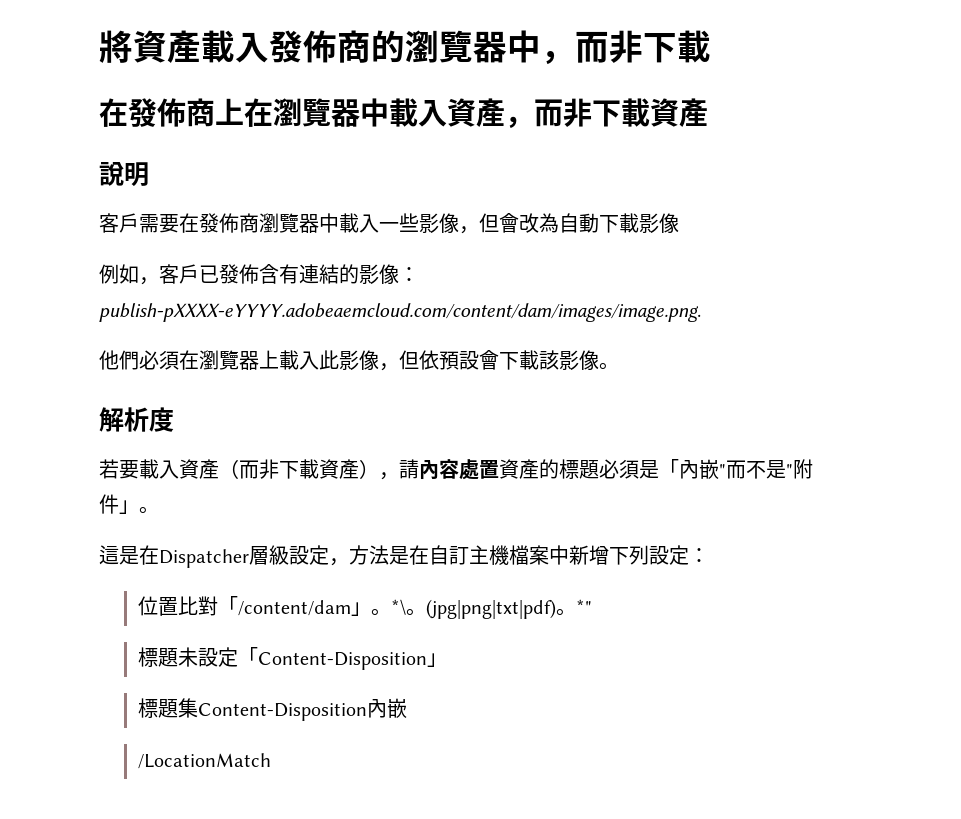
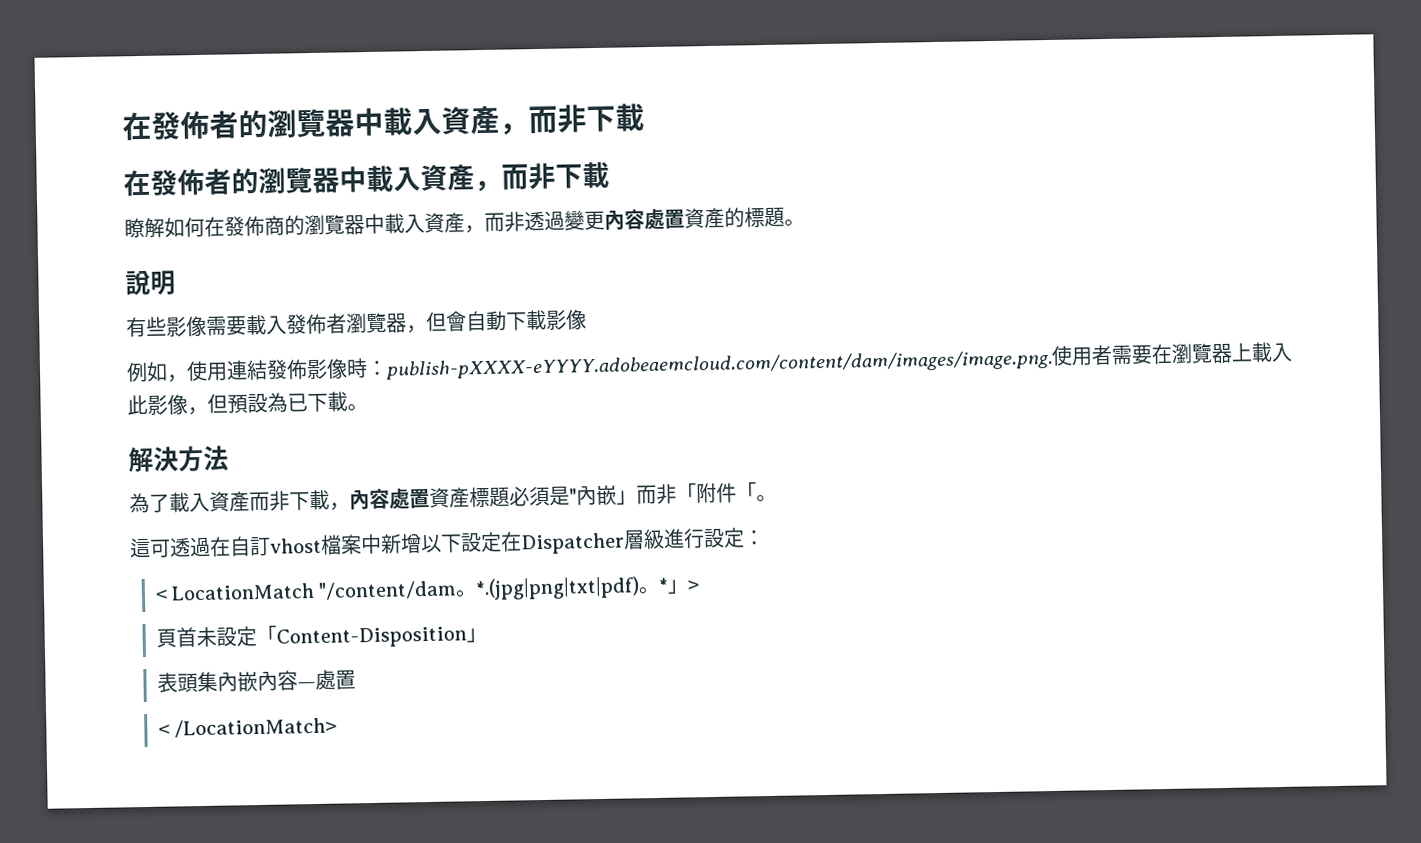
[99,30,711,65] [99,98,708,129] [99,162,149,187] [99,213,559,234] 將資產載入發佈商的瀏覽器中，而非下載 // 在發佈商上在瀏覽器中載入資產，而非下載資產 // 說明 // 客戶需要在發佈商瀏覽器中載入一些影像，但會改為 -> [122,103,645,141] [123,161,610,197] [124,207,805,239] [125,270,176,296] [126,311,467,338] 在發佈者的瀏覽器中載入資產，而非下載 // 在發佈者的瀏覽器中載入資產，而非下載 // 瞭解如何在發佈商的瀏覽器中載入資產，而非透過變更內容處置資產的標題。 // 說明 // 有些影像需要載入發佈者瀏覽器，但會
[159,264,399,284] 客戶已發佈含有連結的影像 -> [186,358,368,382] 使用連結發佈影像時
[99,350,179,370] // 他們必須 -> [1050,344,1153,366] 使用者需要
[419,350,599,370] 依預設會下載該影像 -> [227,391,348,414] 預設為已下載
[124,407,174,432] [99,459,559,480] 析度 // 若要載入資產（而非下載資產），請內容處置資產的 -> [153,445,229,472] [129,487,470,514] 決方法 // 為了載入資產而非下載，內容處置資產
[659,459,813,479] [99,494,159,514] [99,545,709,568] [138,596,593,619] [138,647,179,667] 「內嵌"而不是"附件」。 // 這是在Dispatcher層級設定，方法是在自訂主機檔案中新增下列設定： // 位置比對「/content/dam」。*\。(jpg|png|txt|pdf)。*" // 標題 -> [569,482,777,506] [129,527,765,559] [154,576,700,601] [155,627,197,648] "內嵌」而非「附件「。 // 這可透過在自訂vhost檔案中新增以下設定在Dispatcher層級進行設定： // < LocationMatch "/content/dam。*.(jpg|png|txt|pdf)。*」> // 頁首
[138,698,408,721] [138,753,272,769] 標題集Content-Disposition內嵌 // /LocationMatch -> [156,669,356,693] [157,717,338,738] 表頭集內嵌內容—處置 // < /LocationMatch>

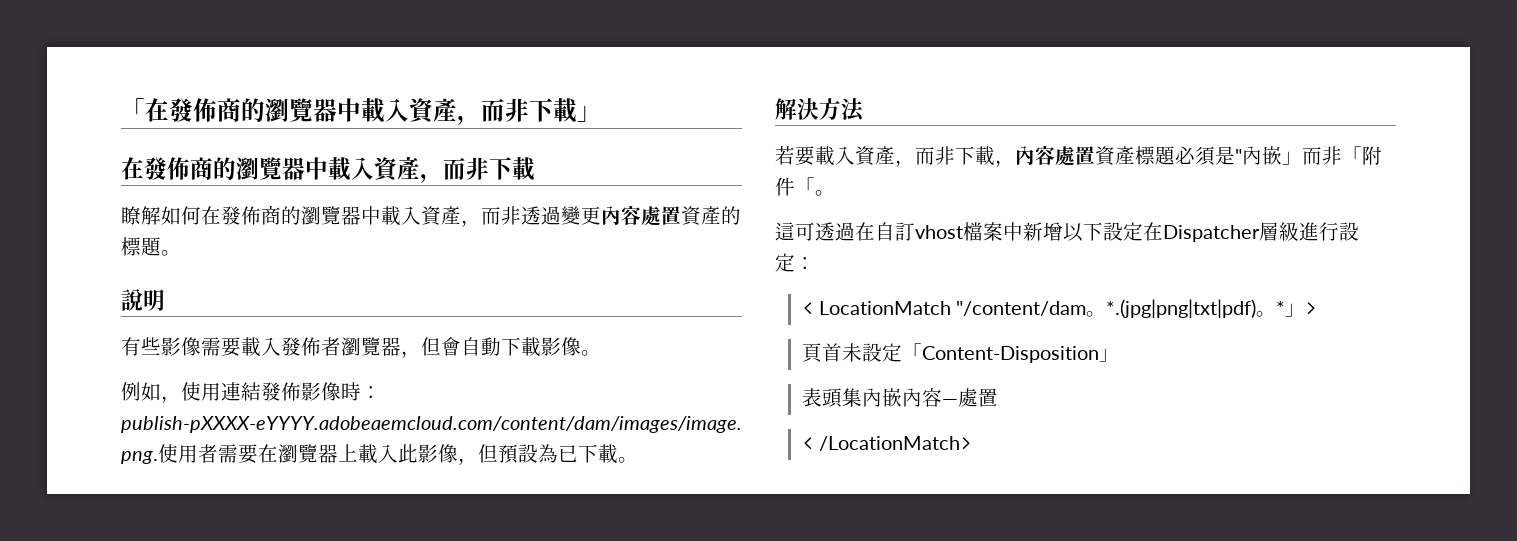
[122,103,645,141] [123,168,232,197] 在發佈者的瀏覽器中載入資產，而非下載 // 在發佈者 -> [121,98,601,125] [121,157,213,180] 「在發佈商的瀏覽器中載入資產，而非下載」 // 在發佈商
(587, 319) none -> [581,350,601,356] 。
[129,491,250,514] 為了載入資產 -> [775,146,915,167] 若要載入資產，

